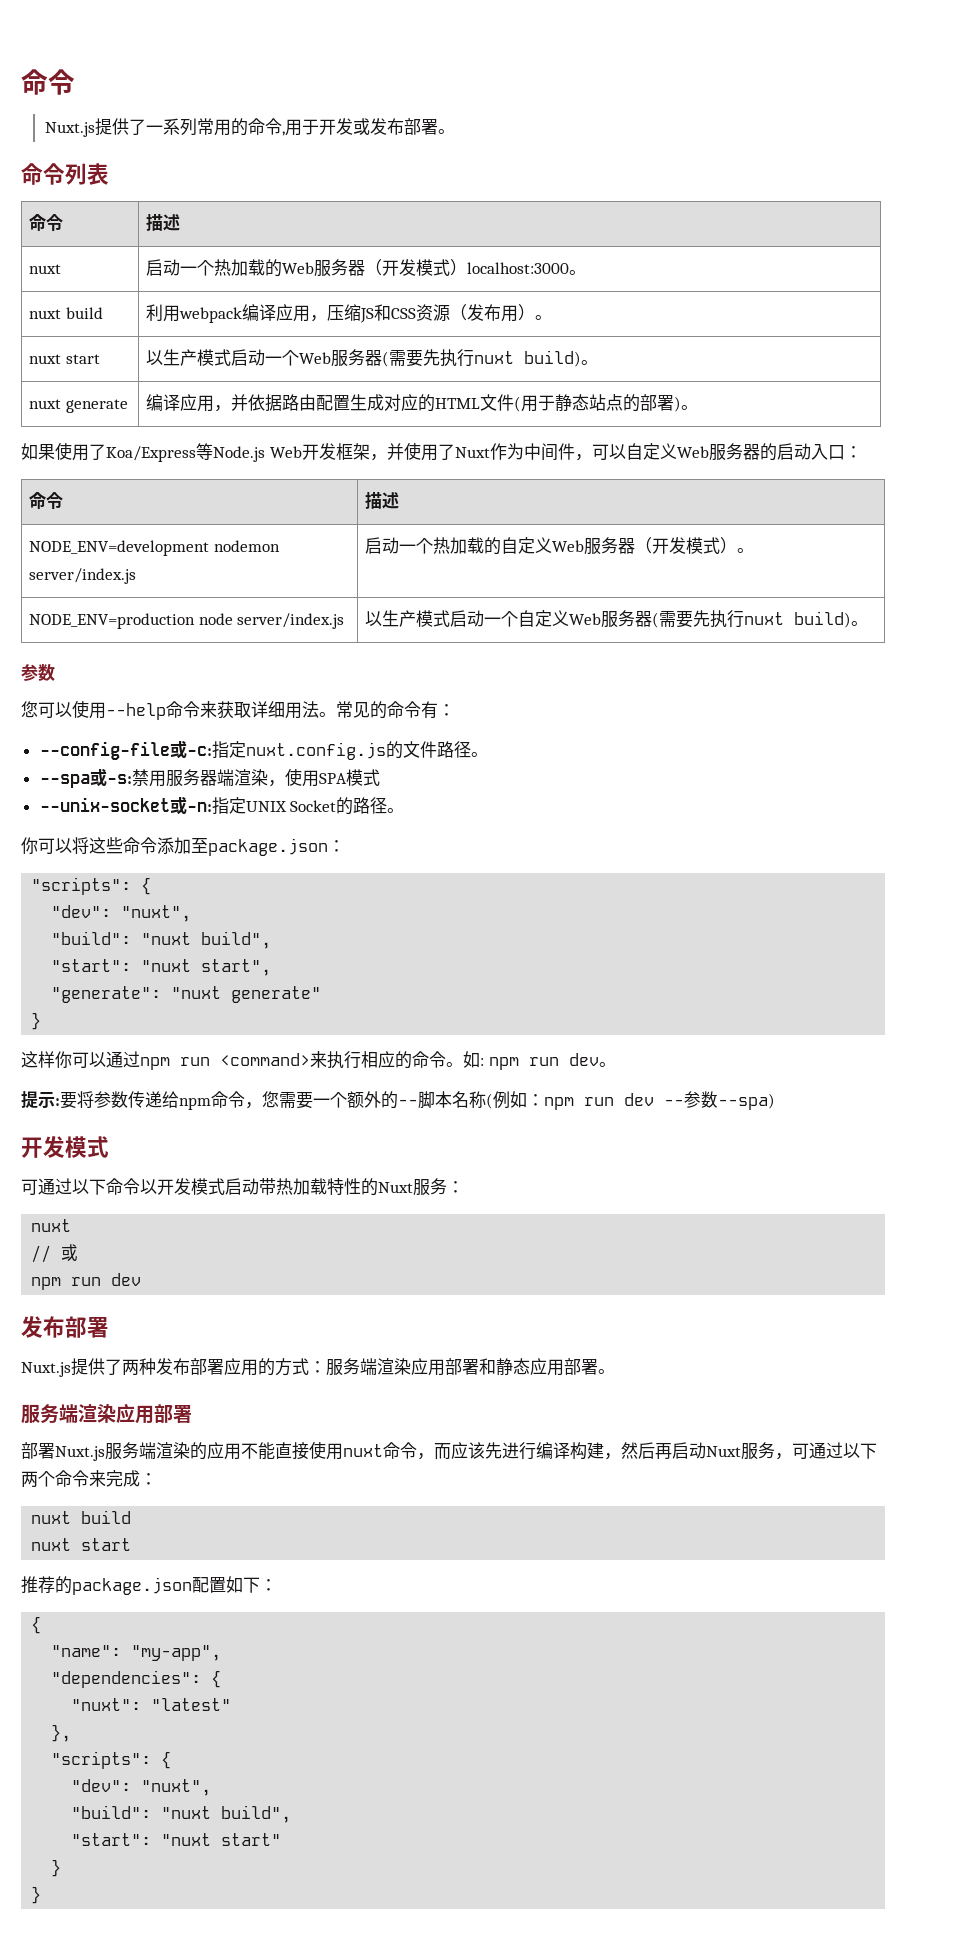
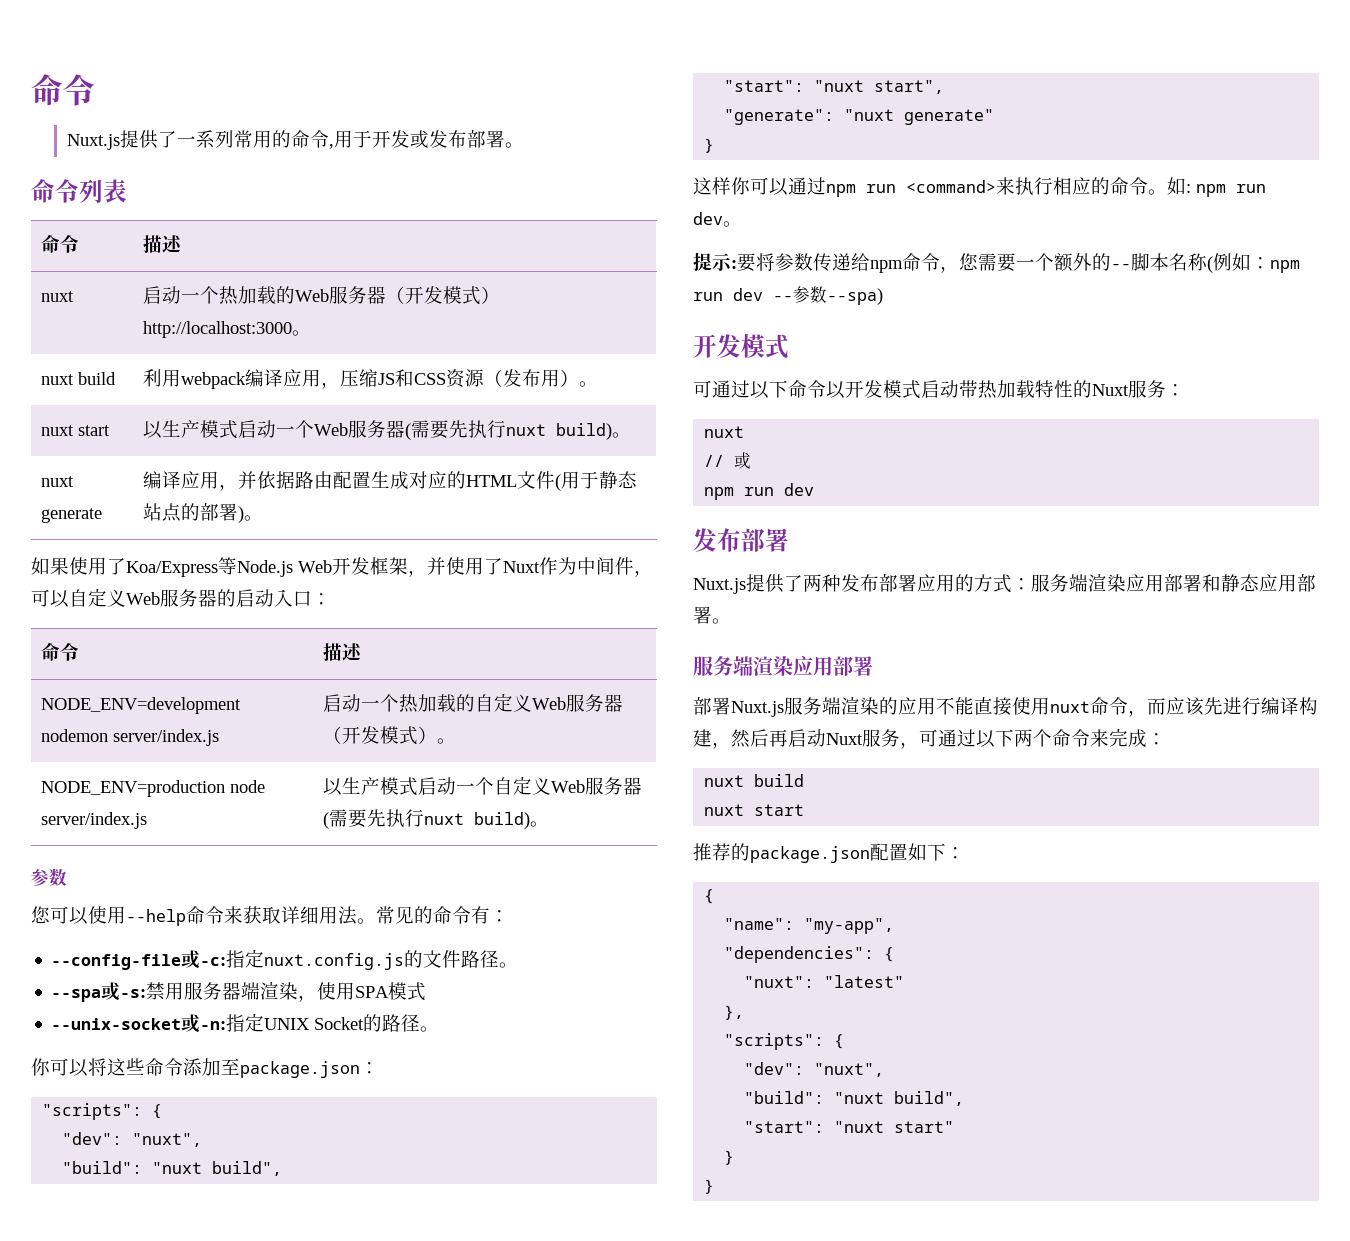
[467,262,570,274] localhost:3000 -> [143,321,293,338] http://localhost:3000

